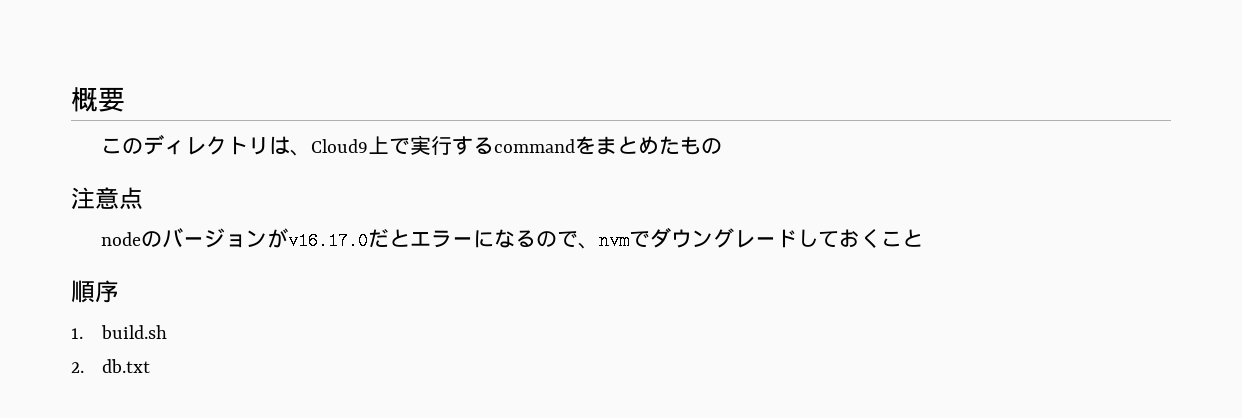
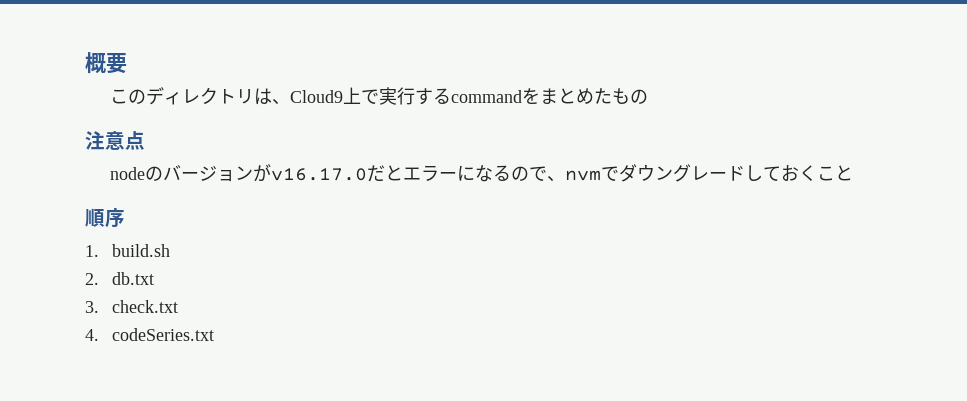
(150, 366) none -> [85,300,178,313] [85,328,214,341] // 3. check.txt // 4. codeSeries.txt

